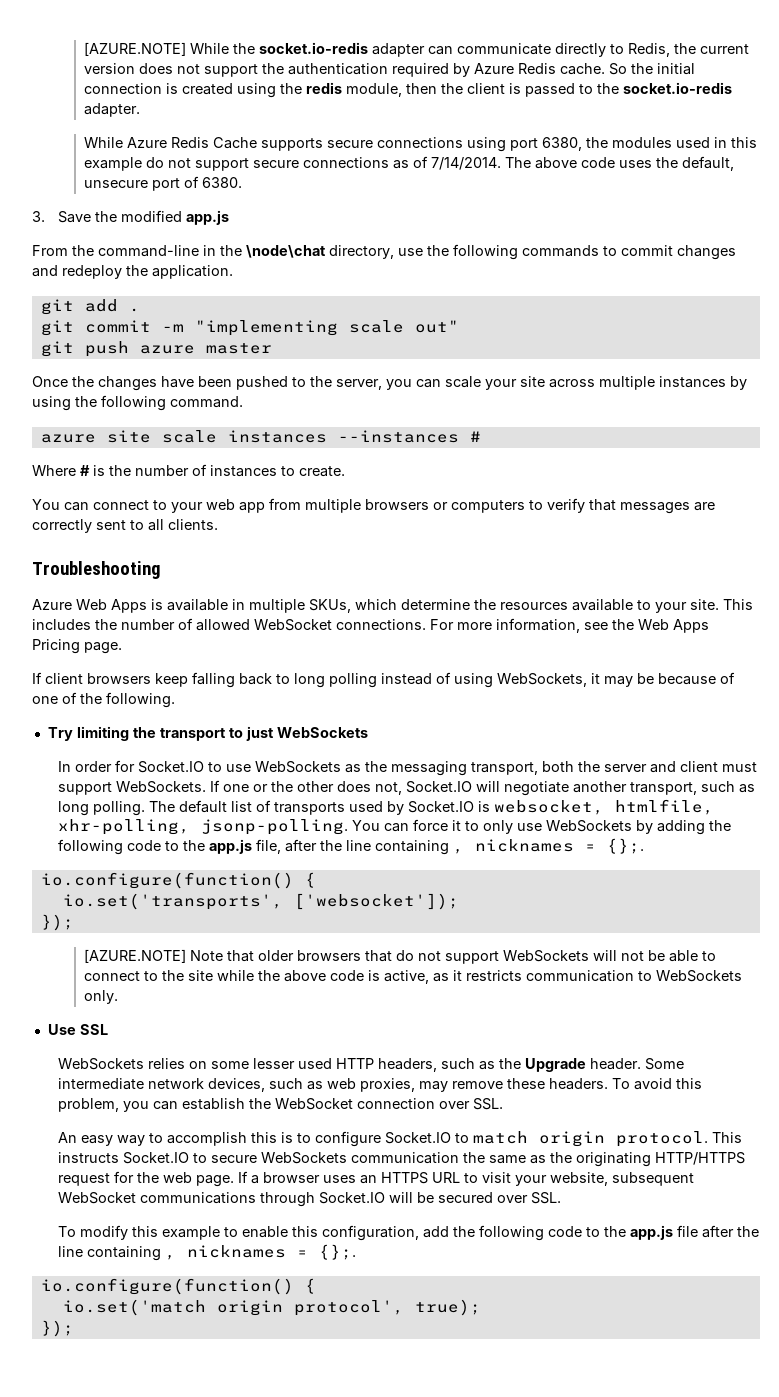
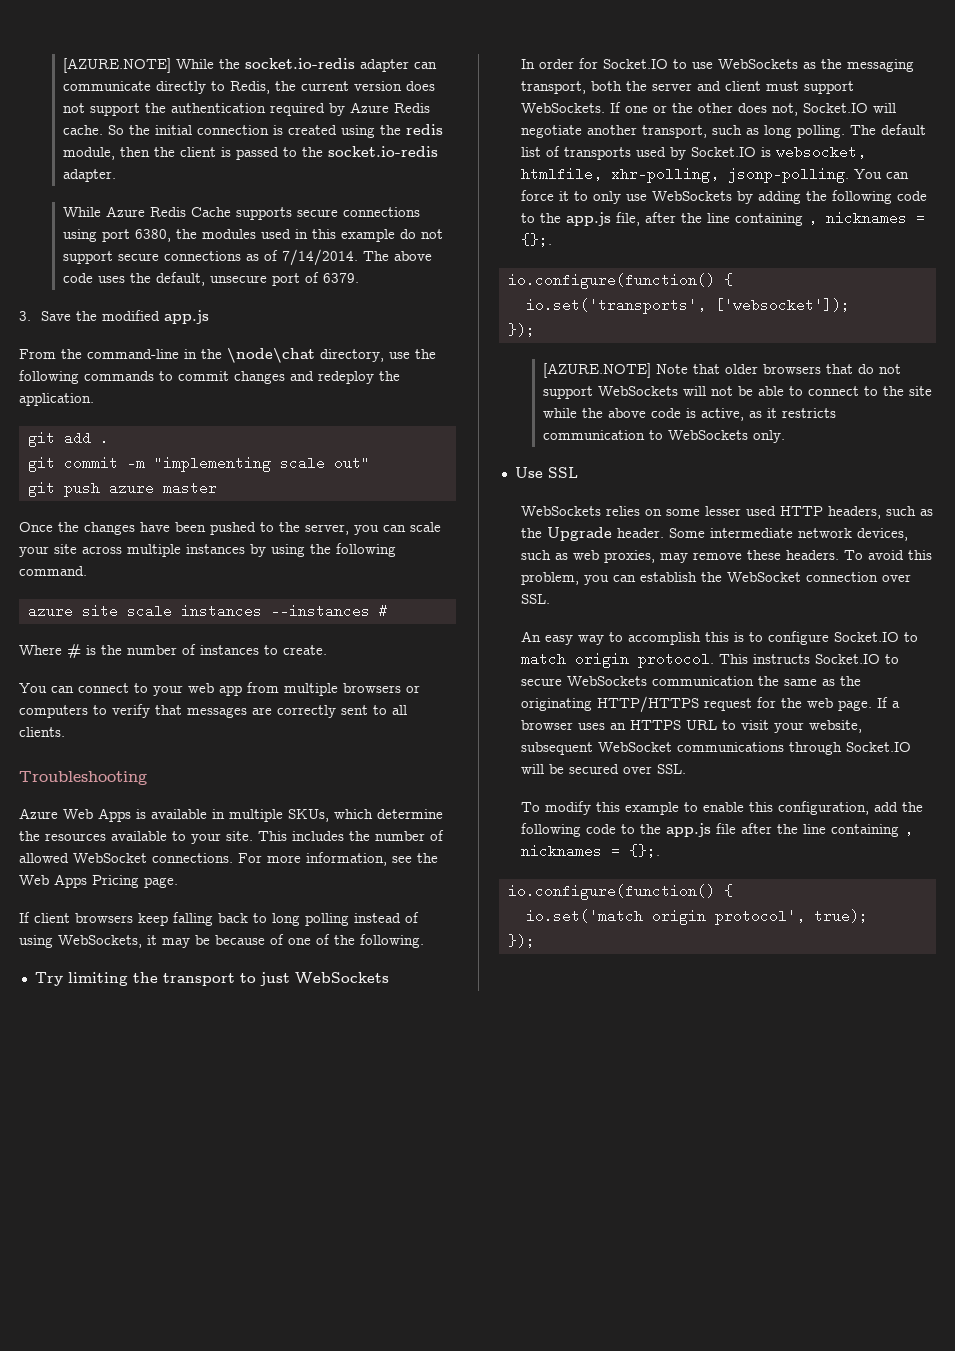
[201,177,242,188] 6380. -> [322,273,359,283] 6379.

